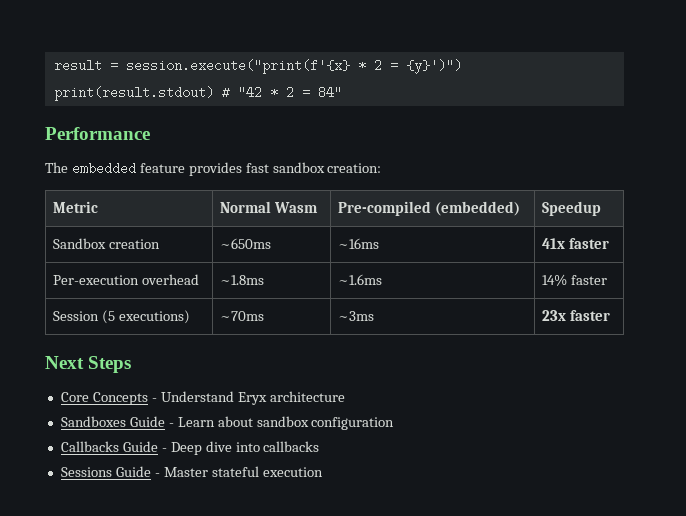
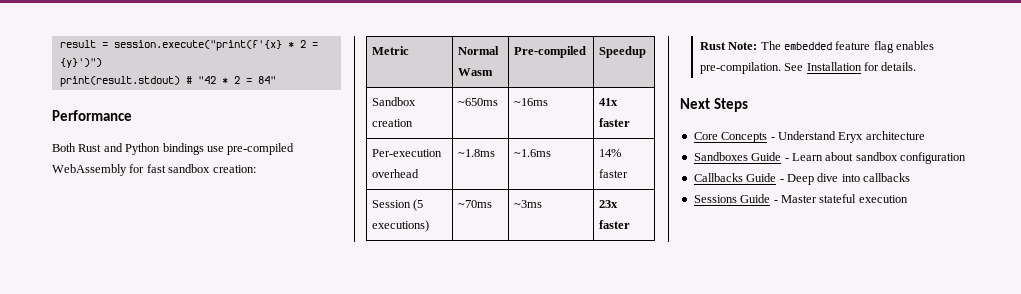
[45,162,242,176] The embedded feature provides -> [52,143,295,155] [52,164,145,176] Both Rust and Python bindings use pre-compiled WebAssembly for
[435,201,521,216] (embedded) -> (587, 52) none
(611, 315) none -> [699,41,935,53] [699,62,917,74] // Rust Note: The embedded feature flag enables pre-compilation. See Installation for details.

